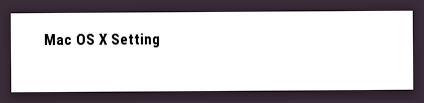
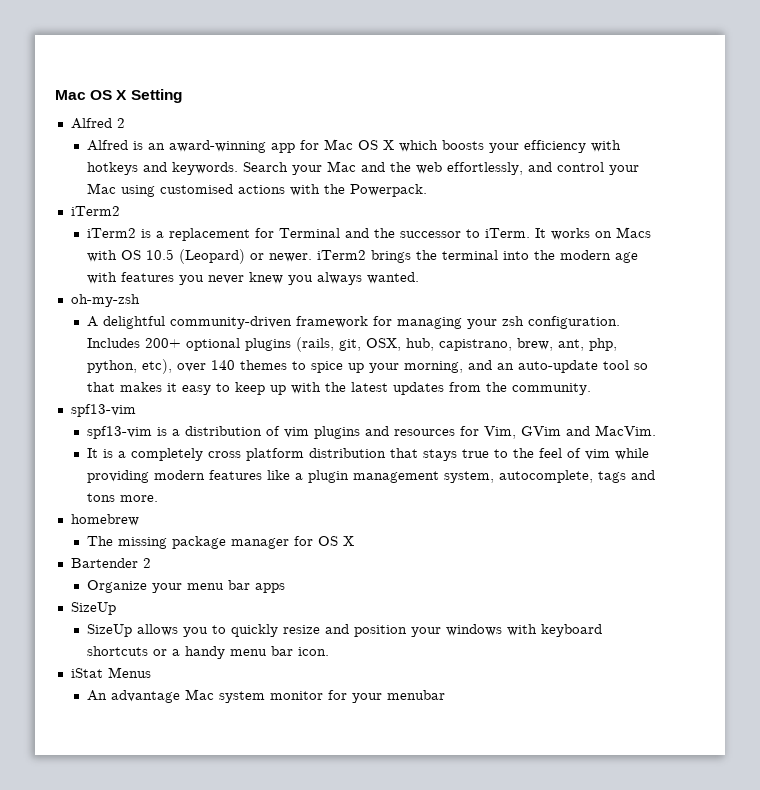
(161, 40) none -> [70,118,125,129] [87,139,622,153] [87,161,640,175] [87,183,428,197] [70,206,120,216] [87,227,652,241] [87,249,639,264] [87,272,420,285] [70,294,140,307] [87,316,621,329] [87,337,618,352] [87,359,649,374] [87,382,592,395] [70,404,136,417] [87,425,657,439] [87,448,650,461] [87,470,656,483] [87,493,159,502] [70,514,139,526] [87,536,355,549] [70,558,151,568] [87,580,286,593] [70,602,116,615] [87,624,603,637] [87,646,330,659] [70,667,151,678] [87,689,446,703] // Alfred 2 // Alfred is an award-winning app for Mac OS X which boosts your efficiency with hotkeys and keywords. Search your Mac and the web effortlessly, and control your Mac using customised actions with the Powerpack. // iTerm2 // iTerm2 is a replacement for Terminal and the successor to iTerm. It works on Macs with OS 10.5 (Leopard) or newer. iTerm2 brings the terminal into the modern age with features you never knew you always wanted. // oh-my-zsh // A delightful community-driven framework for managing your zsh configuration. Includes 200+ optional plugins (rails, git, OSX, hub, capistrano, brew, ant, php, python, etc), over 140 themes to spice up your morning, and an auto-update tool so that makes it easy to keep up with the latest updates from the community. // spf13-vim // spf13-vim is a distribution of vim plugins and resources for Vim, GVim and MacVim. // It is a completely cross platform distribution that stays true to the feel of vim while providing modern features like a plugin management system, autocomplete, tags and tons more. // homebrew // The missing package manager for OS X // Bartender 2 // Organize your menu bar apps // SizeUp // SizeUp allows you to quickly resize and position your windows with keyboard shortcuts or a handy menu bar icon. // iStat Menus // An advantage Mac system monitor for your menubar

